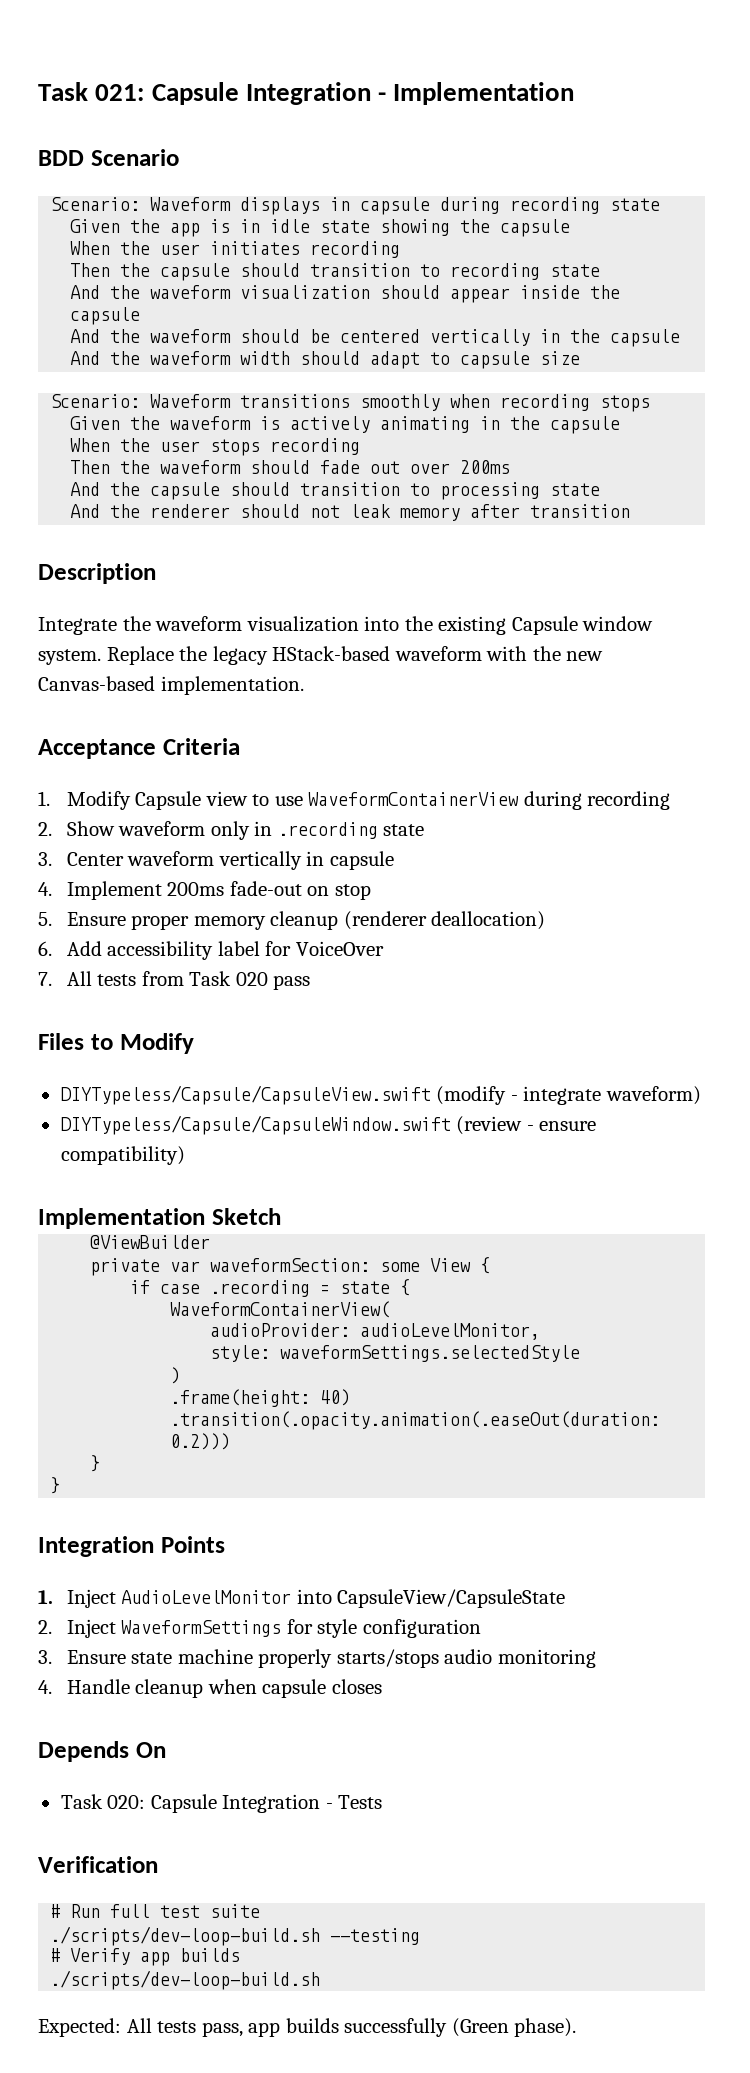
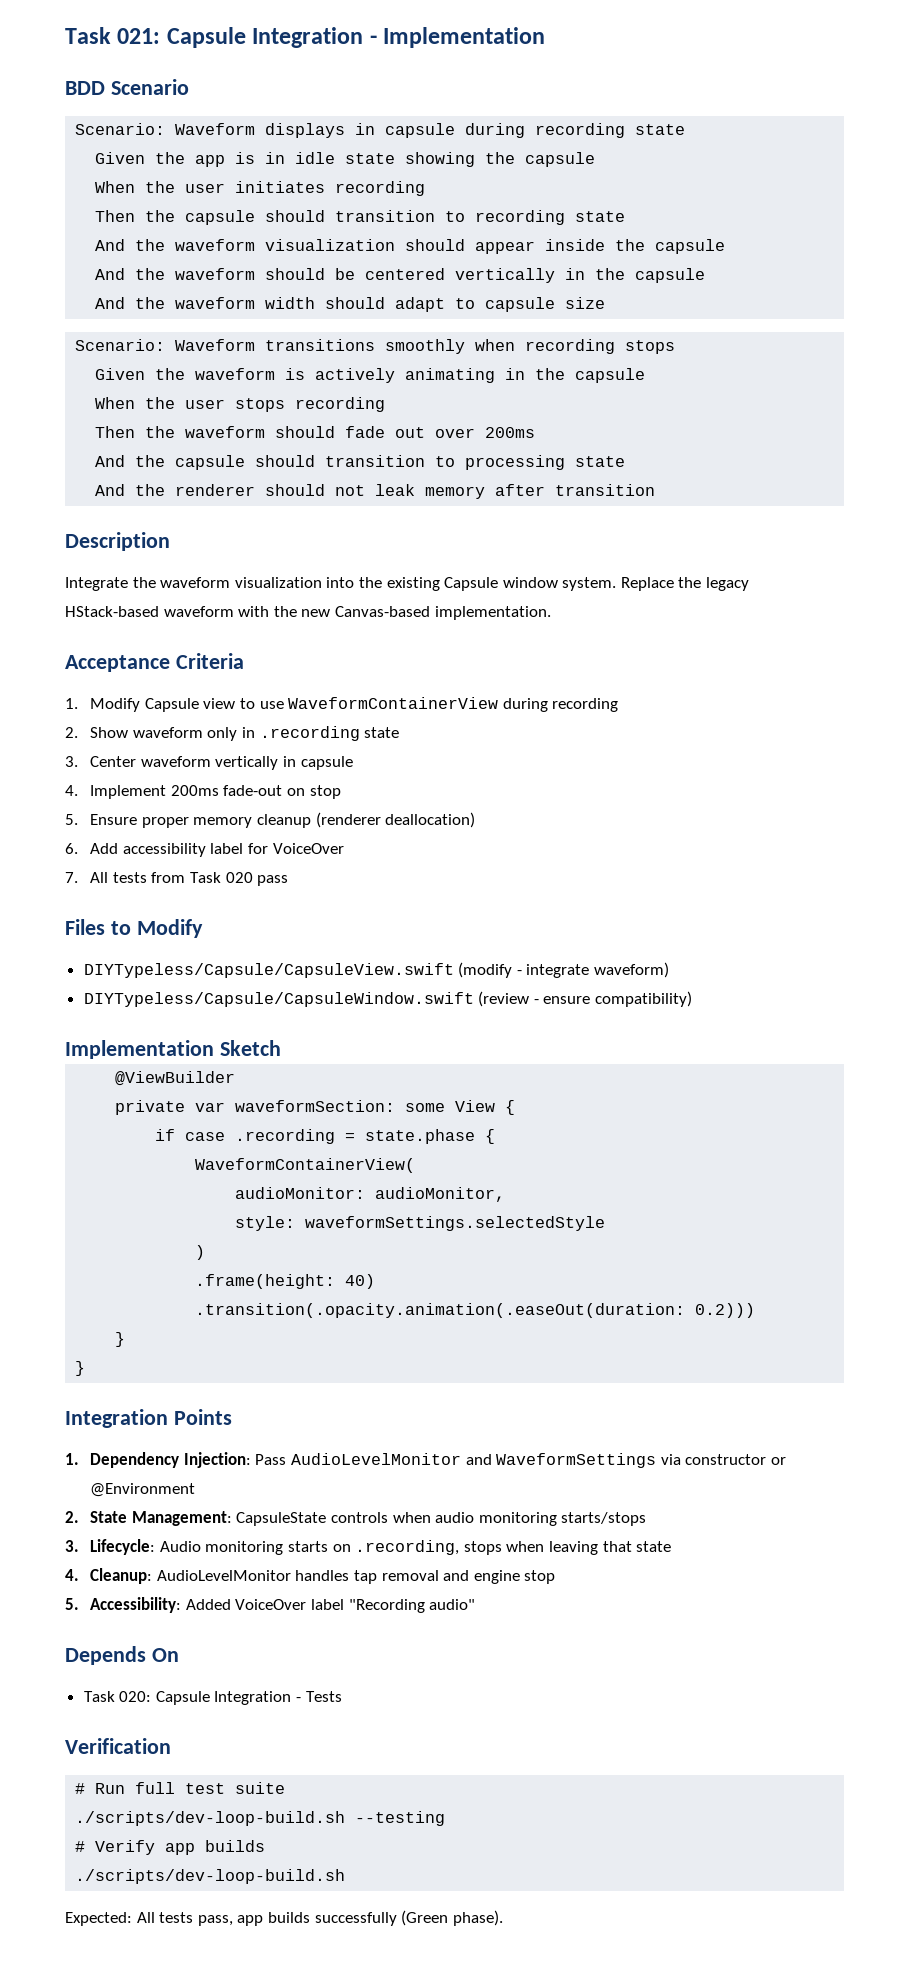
[340,1281,391,1294] state -> [365,1129,476,1144] state.phase
[210,1323,541,1340] audioProvider: audioLevelMonitor, -> [235,1187,506,1202] audioMonitor: audioMonitor,
[66,1589,566,1608] [38,1619,481,1638] [38,1649,596,1668] [38,1679,382,1698] Inject AudioLevelMonitor into CapsuleView/CapsuleState // 2. Inject WaveformSettings for style configuration // 3. Ensure state machine properly starts/stops audio monitoring // 4. Handle cleanup when capsule closes -> [90,1452,786,1468] [90,1483,196,1497] [65,1511,647,1526] [65,1539,672,1555] [65,1568,556,1584] [65,1597,476,1613] Dependency Injection: Pass AudioLevelMonitor and WaveformSettings via constructor or @Environment // 2. State Management: CapsuleState controls when audio monitoring starts/stops // 3. Lifecycle: Audio monitoring starts on .recording, stops when leaving that state // 4. Cleanup: AudioLevelMonitor handles tap removal and engine stop // 5. Accessibility: Added VoiceOver label "Recording audio"

